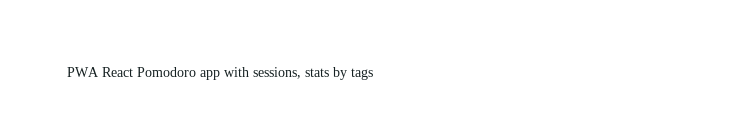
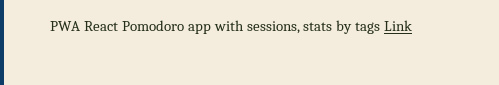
(373, 74) none -> [384,20,413,31] Link

